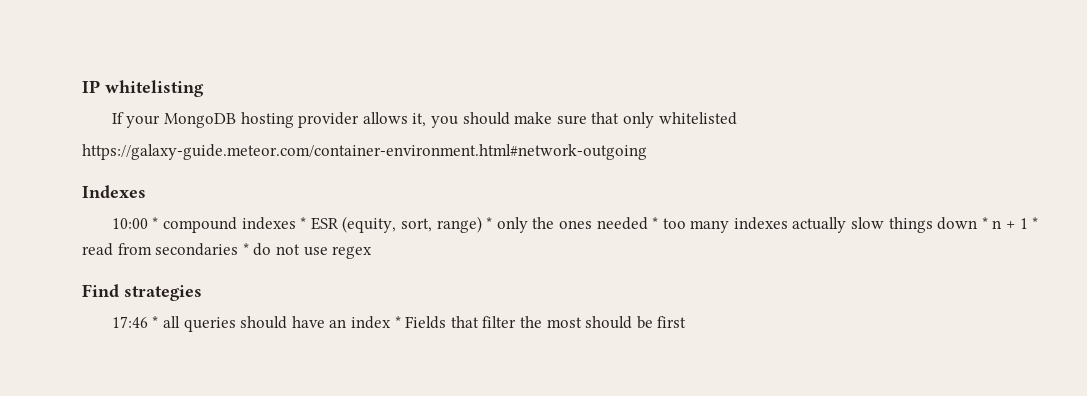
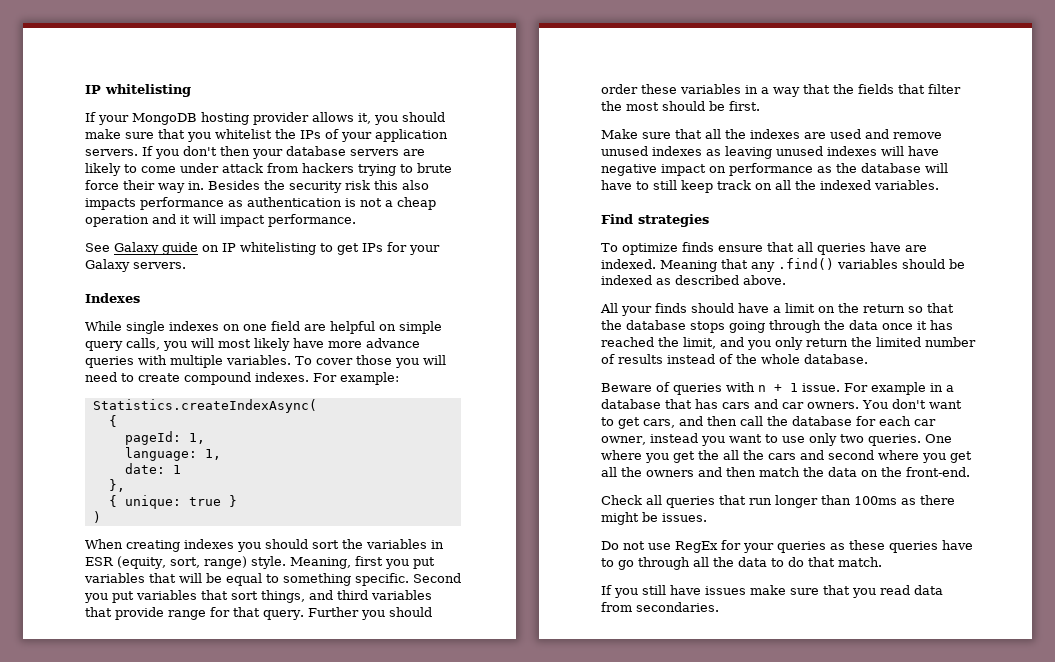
[622,112,737,128] [82,144,647,160] [82,185,146,198] [111,216,1039,233] [82,243,373,259] [82,284,202,301] [111,316,447,332] only whitelisted // https://galaxy-guide.meteor.com/container-environment.html#network-outgoing // Indexes // 10:00 * compound indexes * ESR (equity, sort, range) * only the ones needed * too many indexes actually slow things down * n + 1 * read from secondaries * do not use regex // Find strategies // 17:46 * all queries should have an index * Fields -> [187,129,448,142] [85,146,425,159] [85,163,452,176] [85,180,429,193] [85,197,436,210] [85,214,356,227] [85,242,440,255] [85,259,186,272] [85,293,140,303] [85,321,442,334] [85,338,420,351] [85,355,446,368] [85,372,399,385] [92,399,317,413] [108,415,117,427] [124,431,205,445] [124,447,221,461] [124,463,181,474] [108,479,125,492] [108,495,237,509] [92,511,101,523] [85,539,444,552] [85,556,435,569] [84,573,461,586] [84,590,432,603] [85,607,432,620] [601,84,894,97] you whitelist the IPs of your application servers. If you don't then your database servers are likely to come under attack from hackers trying to brute force their way in. Besides the security risk this also impacts performance as authentication is not a cheap operation and it will impact performance. // See Galaxy guide on IP whitelisting to get IPs for your Galaxy servers. // Indexes // While single indexes on one field are helpful on simple query calls, you will most likely have more advance queries with multiple variables. To cover those you will need to create compound indexes. For example: // Statistics.createIndexAsync( // { // pageId: 1, // language: 1, // date: 1 // }, // { unique: true } // ) // When creating indexes you should sort the variables in ESR (equity, sort, range) style. Meaning, first you put variables that will be equal to something specific. Second you put variables that sort things, and third variables that provide range for that query. Further you should order these variables in a way that the fields
[657,316,687,328] first -> [729,101,760,111] [601,129,942,139] [601,146,939,159] [601,163,948,176] [601,180,939,193] [601,214,709,227] [601,242,927,255] [601,258,965,272] [601,275,786,285] [600,303,954,316] [601,320,953,333] [601,337,976,350] [601,354,868,364] [601,382,954,395] [601,399,962,409] [601,416,936,429] [601,433,952,446] [601,450,972,463] [601,467,970,477] [601,495,955,508] [601,512,707,525] [601,540,973,553] [601,557,882,570] [601,585,943,598] [601,602,719,612] first. // Make sure that all the indexes are used and remove unused indexes as leaving unused indexes will have negative impact on performance as the database will have to still keep track on all the indexed variables. // Find strategies // To optimize finds ensure that all queries have are indexed. Meaning that any .find() variables should be indexed as described above. // All your finds should have a limit on the return so that the database stops going through the data once it has reached the limit, and you only return the limited number of results instead of the whole database. // Beware of queries with n + 1 issue. For example in a database that has cars and car owners. You don't want to get cars, and then call the database for each car owner, instead you want to use only two queries. One where you get the all the cars and second where you get all the owners and then match the data on the front-end. // Check all queries that run longer than 100ms as there might be issues. // Do not use RegEx for your queries as these queries have to go through all the data to do that match. // If you still have issues make sure that you read data from secondaries.

